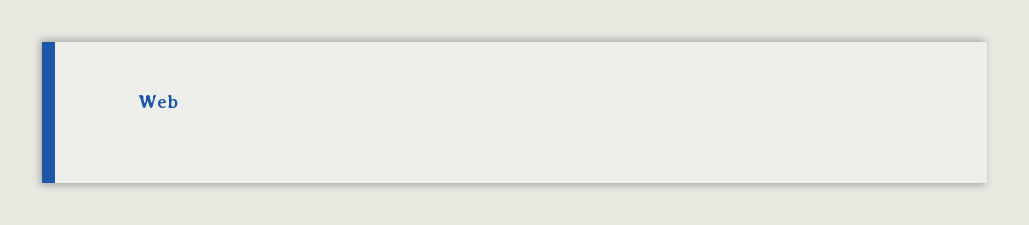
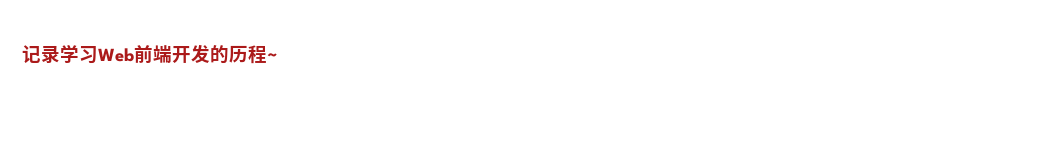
[138,95,178,108] Web -> [22,44,278,64] 记录学习Web前端开发的历程~

